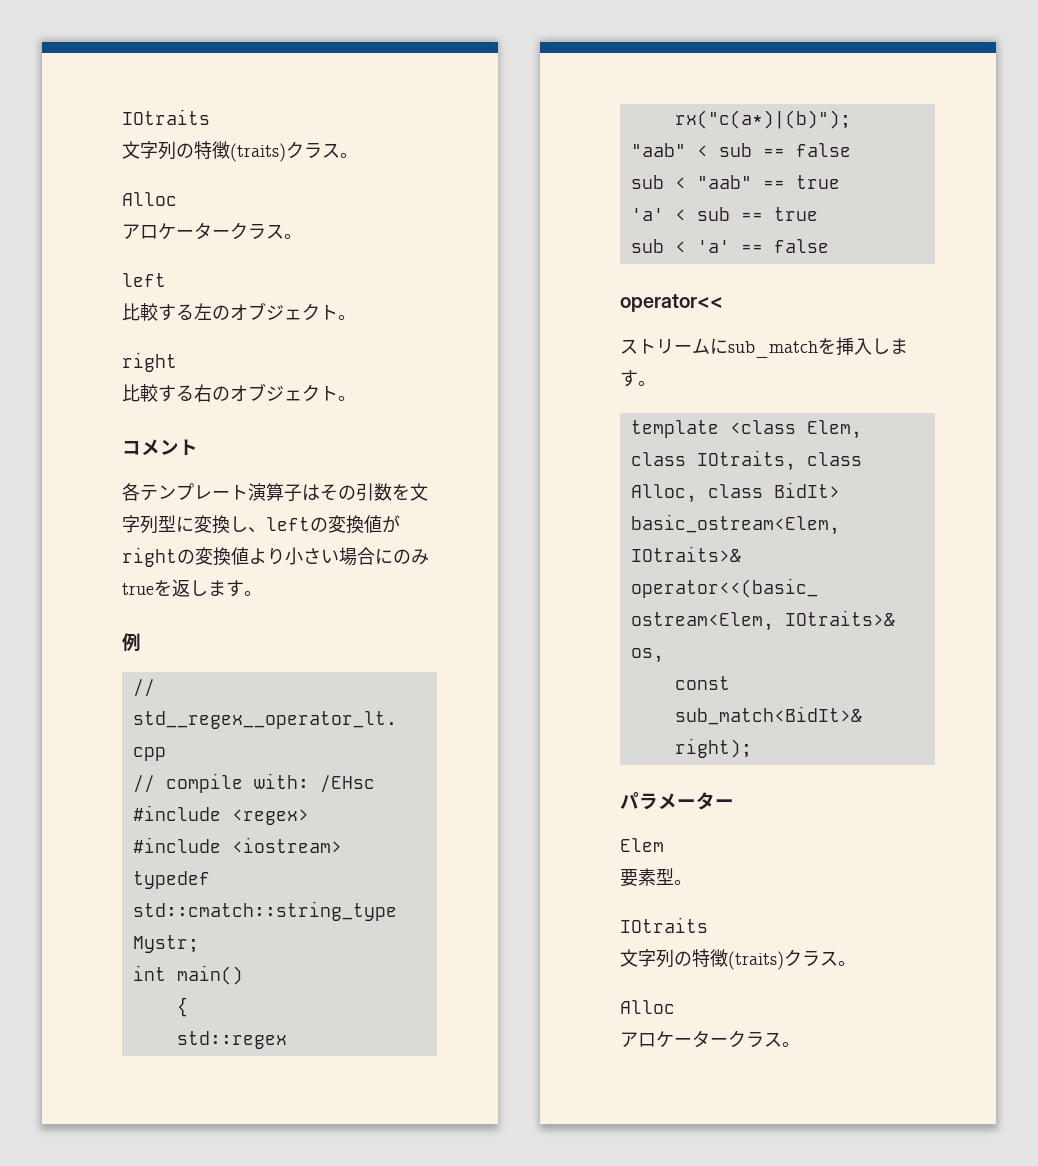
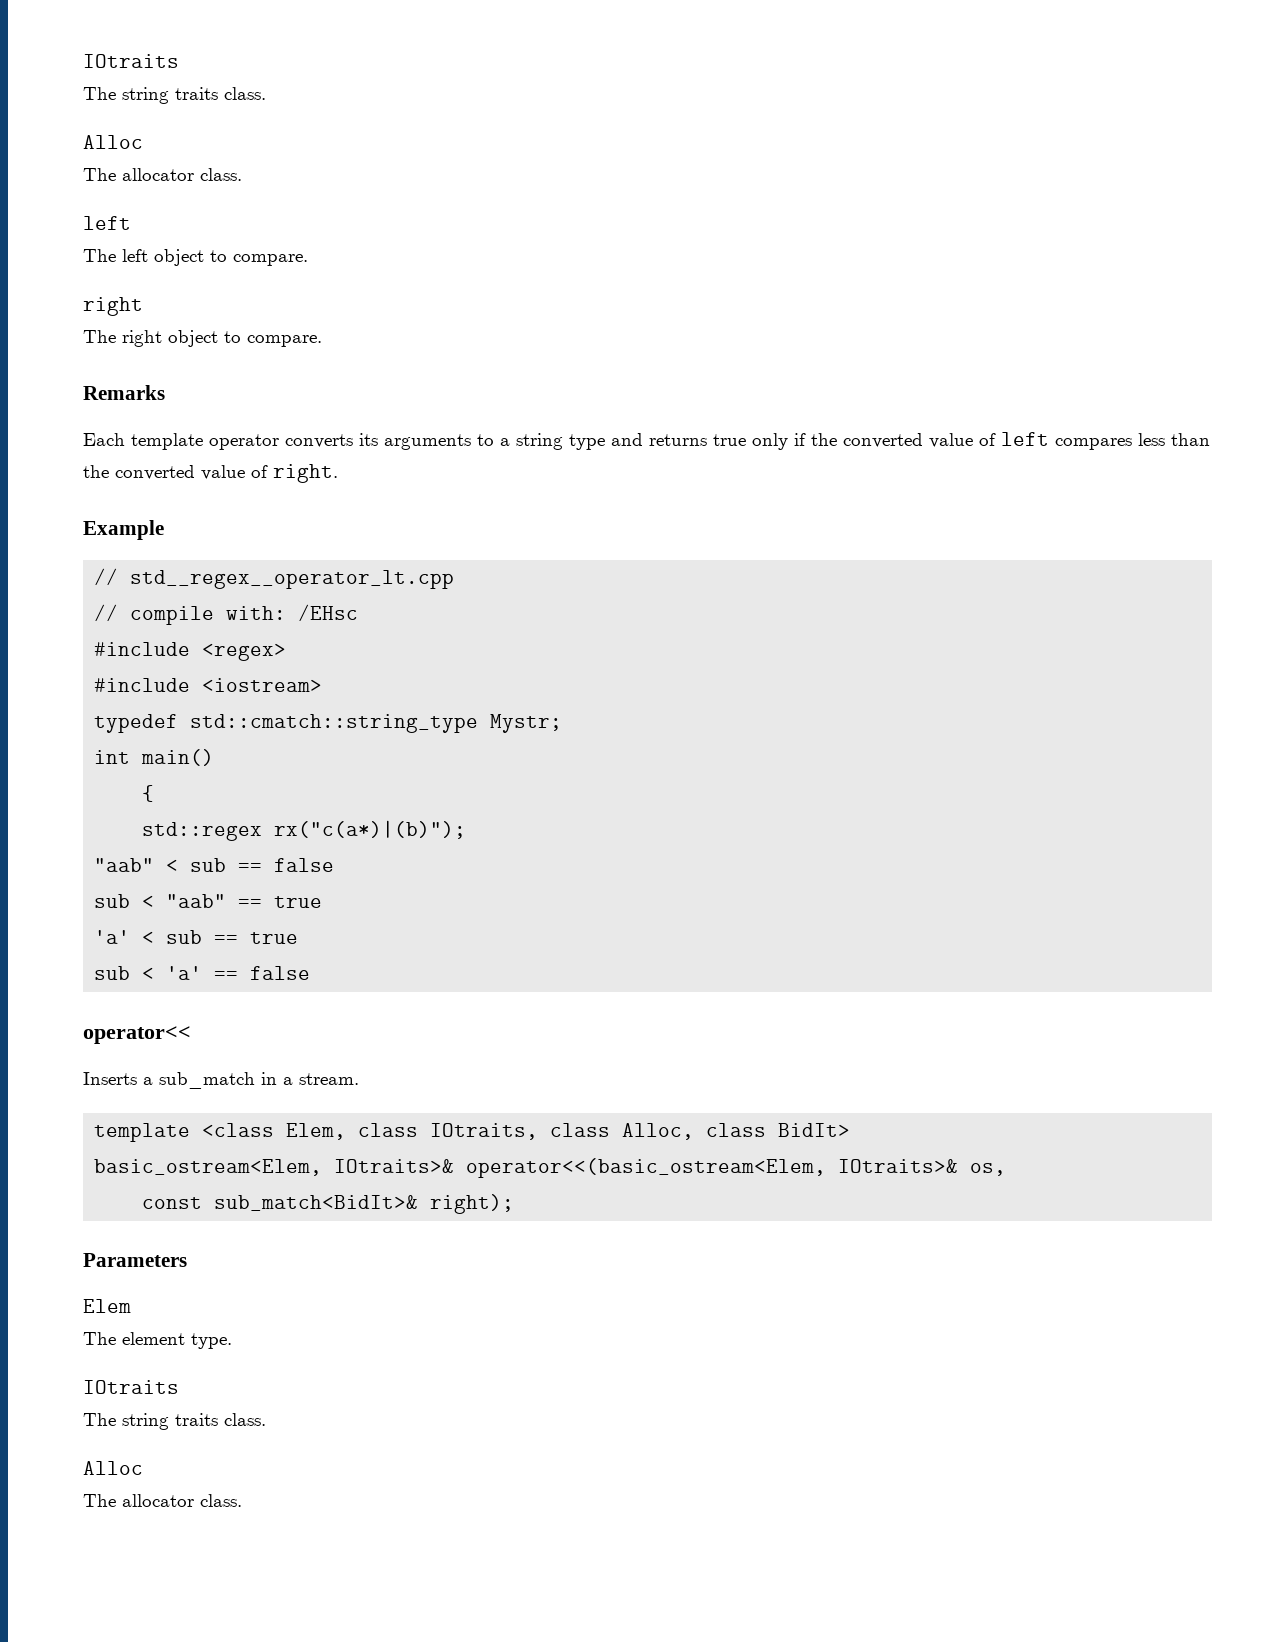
[122,109,210,125] [122,141,358,162] [122,192,177,206] [122,222,302,240] [122,273,166,287] [122,302,356,321] [122,352,177,372] [122,383,356,402] [122,439,198,455] [122,483,428,502] [122,515,400,534] [122,547,429,567] [122,579,262,597] [122,633,141,651] IOtraits // 文字列の特徴(traits)クラス。 // Alloc // アロケータークラス。 // left // 比較する左のオブジェクト。 // right // 比較する右のオブジェクト。 // コメント // 各テンプレート演算子はその引数を文字列型に変換し、leftの変換値がrightの変換値より小さい場合にのみtrueを返します。 // 例 -> [83,54,179,68] [83,87,266,104] [83,135,143,149] [83,168,242,181] [83,216,131,230] [83,249,308,266] [83,297,143,316] [83,330,322,347] [83,385,165,400] [83,432,1210,450] [83,464,338,483] [83,520,164,540] IOtraits // The string traits class. // Alloc // The allocator class. // left // The left object to compare. // right // The right object to compare. // Remarks // Each template operator converts its arguments to a string type and returns true only if the converted value of left compares less than the converted value of right. // Example
[620,337,908,358] [620,370,656,387] ストリームにsub_matchを挿入します。 -> [83,1072,359,1089] Inserts a sub_match in a stream.
[620,792,734,810] [620,838,664,852] [620,868,692,887] [620,917,708,933] [620,949,856,970] [620,1000,675,1014] [620,1030,800,1048] パラメーター // Elem // 要素型。 // IOtraits // 文字列の特徴(traits)クラス。 // Alloc // アロケータークラス。 -> [83,1253,187,1267] [83,1299,131,1313] [83,1332,232,1349] [83,1380,179,1394] [83,1413,266,1430] [83,1461,143,1475] [83,1494,242,1507] Parameters // Elem // The element type. // IOtraits // The string traits class. // Alloc // The allocator class.

